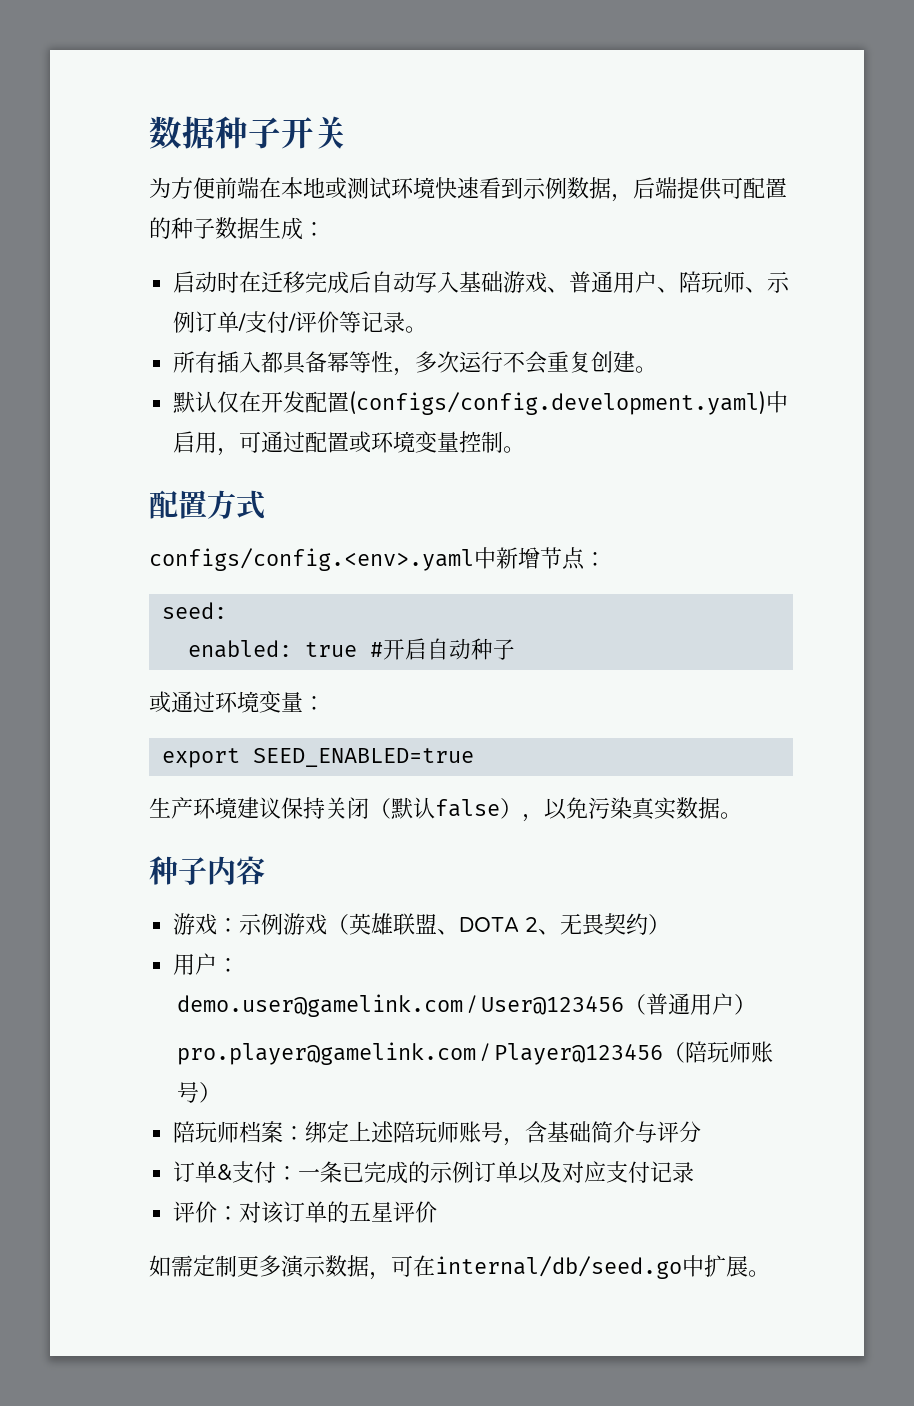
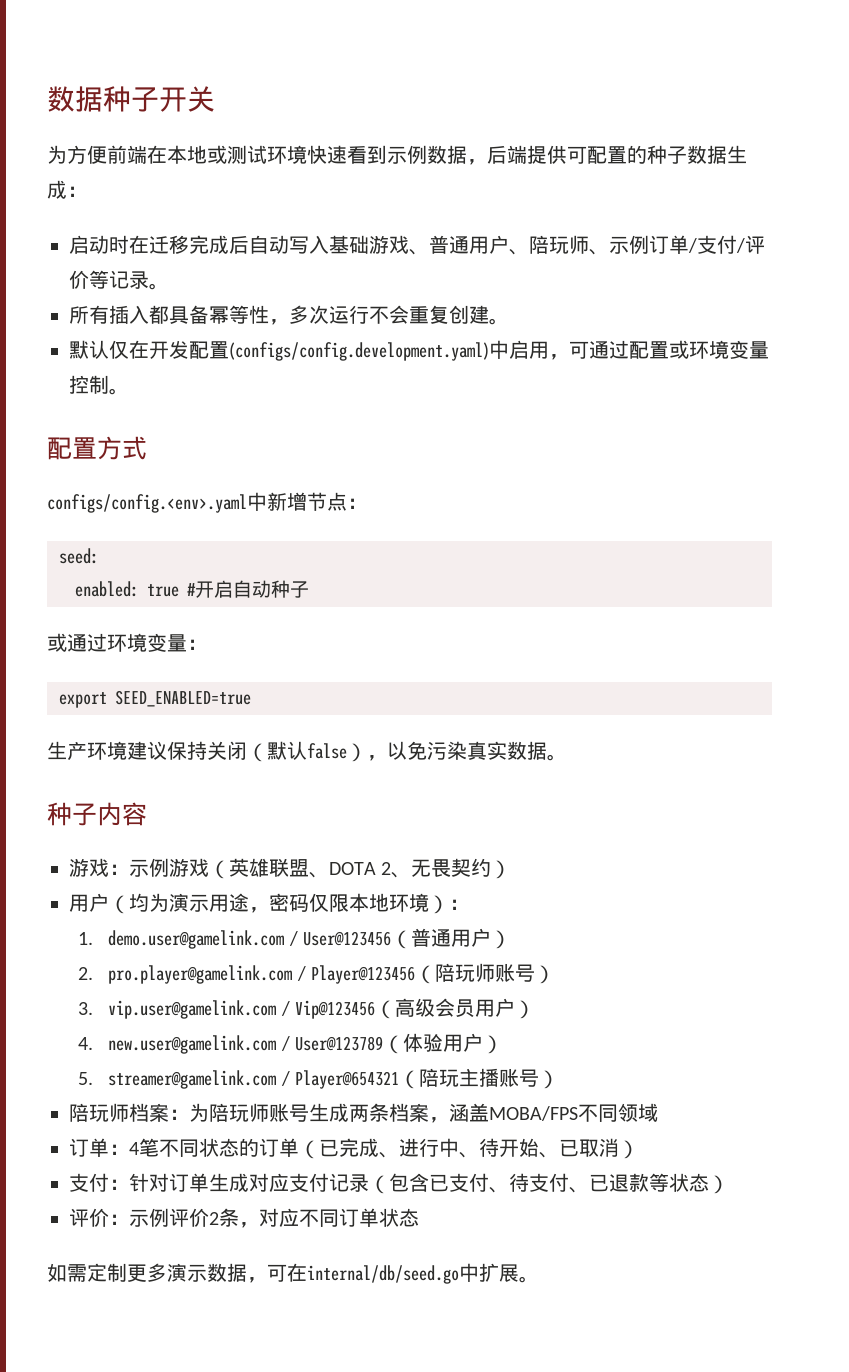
[217,958,240,972] ： // -> [109,893,469,914] [77,932,93,945] （均为演示用途，密码仅限本地环境）： // 1.
(757, 1004) none -> [77,967,93,980] 2.
(222, 1092) none -> [77,998,536,1019] [77,1033,504,1054] [77,1068,560,1089] // 3. vip.user@gamelink.com / Vip@123456（高级会员用户） // 4. new.user@gamelink.com / User@123789（体验用户） // 5. streamer@gamelink.com / Player@654321（陪玩主播账号）
[305,1121,702,1146] [173,1161,695,1184] [173,1201,438,1224] 绑定上述陪玩师账号，含基础简介与评分 // 订单&支付：一条已完成的示例订单以及对应支付记录 // 评价：对该订单的五星评价 -> [189,1103,658,1123] [69,1138,639,1159] [69,1173,729,1194] [69,1208,419,1228] 为陪玩师账号生成两条档案，涵盖MOBA/FPS不同领域 // 订单：4笔不同状态的订单（已完成、进行中、待开始、已取消） // 支付：针对订单生成对应支付记录（包含已支付、待支付、已退款等状态） // 评价：示例评价2条，对应不同订单状态

